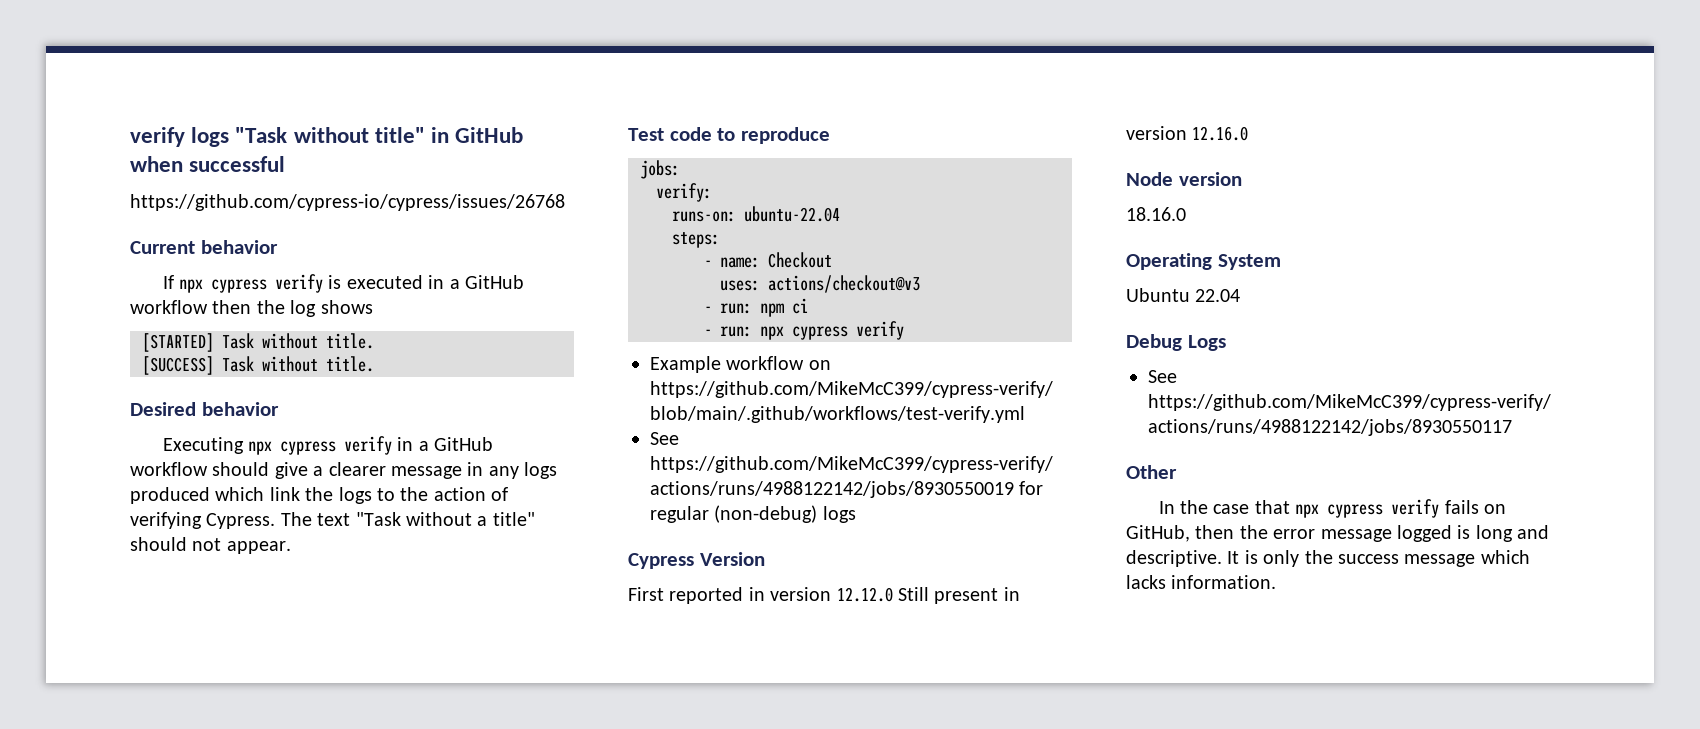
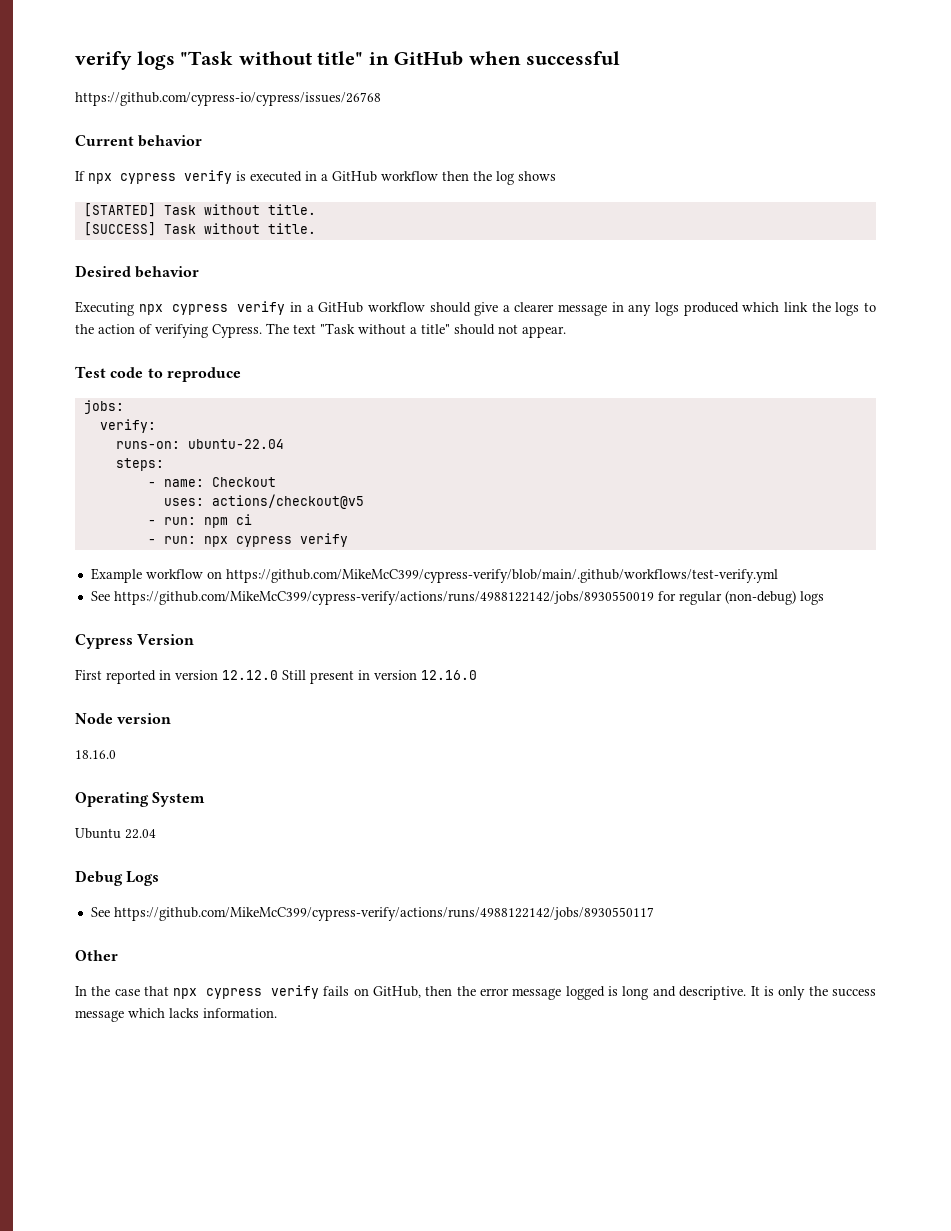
[768,275,920,293] actions/checkout@v3 -> [211,494,364,509] actions/checkout@v5

